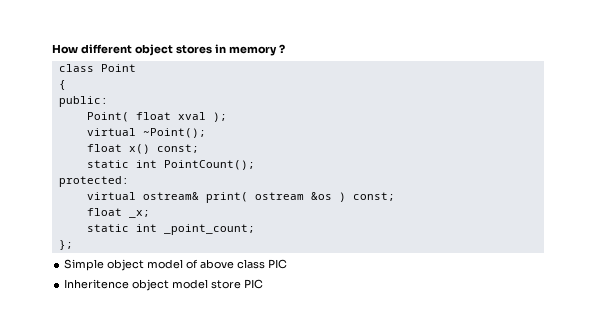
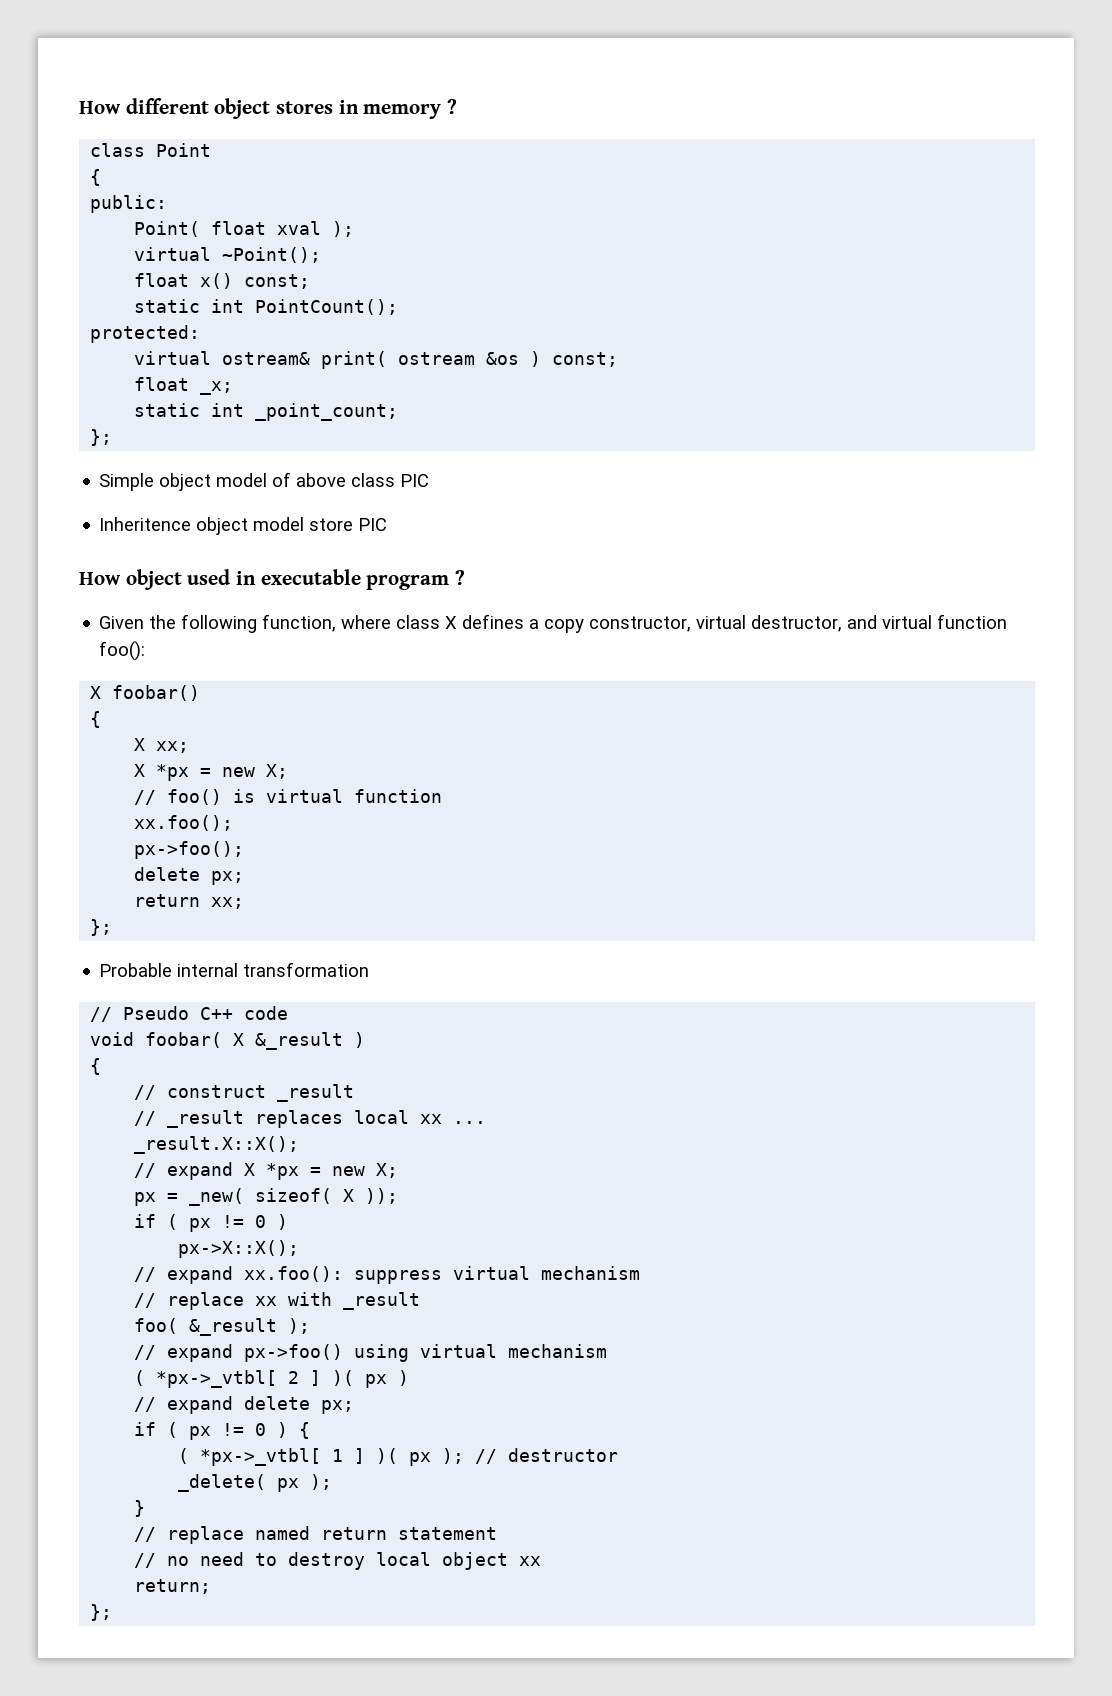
(264, 284) none -> [79,569,466,590] [99,614,1008,633] [99,641,146,661] [90,685,201,701] [90,711,102,728] [134,738,190,753] [134,764,289,781] [134,789,443,805] [134,815,234,831] [134,841,245,859] [134,867,245,885] [134,894,245,909] [90,919,113,936] [99,962,370,977] [90,1006,289,1022] [90,1032,366,1050] [90,1058,102,1075] [134,1084,355,1102] [134,1110,487,1128] [134,1136,300,1154] [134,1162,399,1180] [134,1188,399,1206] [134,1214,289,1232] [178,1240,300,1258] [134,1266,641,1284] [134,1292,421,1310] [134,1318,311,1336] [134,1344,608,1362] [134,1370,410,1388] [134,1396,355,1414] [134,1422,311,1440] [178,1448,619,1466] [178,1474,333,1492] [134,1500,146,1517] [134,1526,498,1544] [134,1552,542,1570] [134,1579,212,1594] [90,1604,113,1621] // How object used in executable program ? // Given the following function, where class X defines a copy constructor, virtual destructor, and virtual function foo(): // X foobar() // { // X xx; // X *px = new X; // // foo() is virtual function // xx.foo(); // px->foo(); // delete px; // return xx; // }; // Probable internal transformation // // Pseudo C++ code // void foobar( X &_result ) // { // // construct _result // // _result replaces local xx ... // _result.X::X(); // // expand X *px = new X; // px = _new( sizeof( X )); // if ( px != 0 ) // px->X::X(); // // expand xx.foo(): suppress virtual mechanism // // replace xx with _result // foo( &_result ); // // expand px->foo() using virtual mechanism // ( *px->_vtbl[ 2 ] )( px ) // // expand delete px; // if ( px != 0 ) { // ( *px->_vtbl[ 1 ] )( px ); // destructor // _delete( px ); // } // // replace named return statement // // no need to destroy local object xx // return; // };

